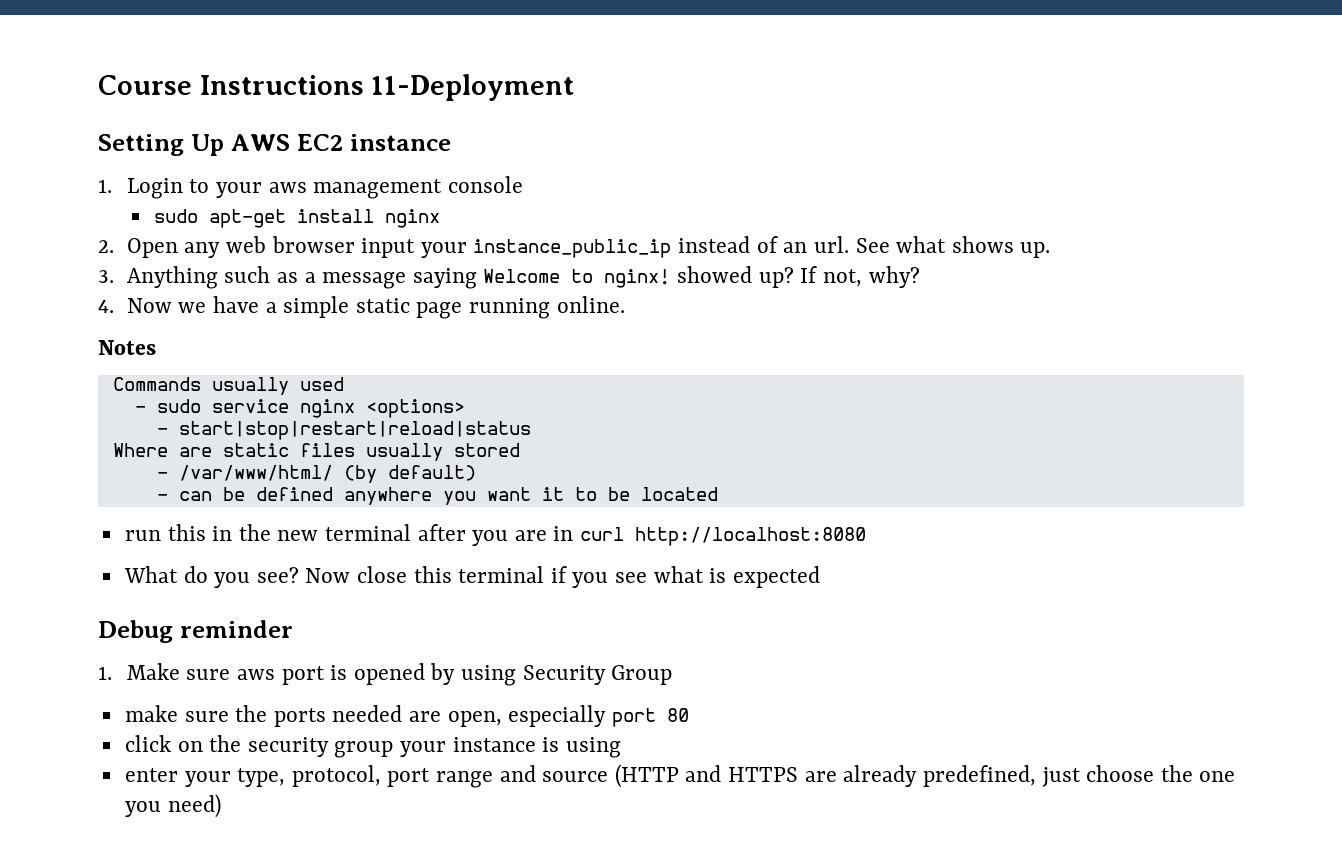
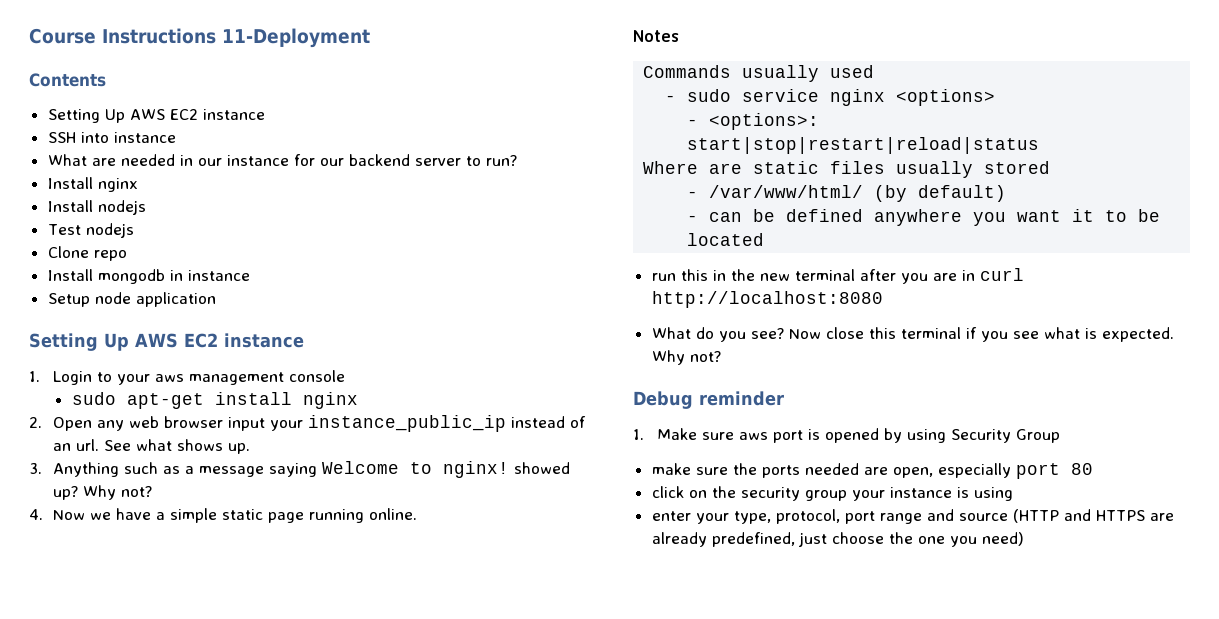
(575, 87) none -> [29,73,106,87] [47,109,265,123] [47,132,176,143] [47,154,517,166] [47,177,138,192] [47,200,146,215] [47,223,134,238] [47,246,127,261] [47,269,250,284] [47,292,216,307] // Contents // Setting Up AWS EC2 instance // SSH into instance // What are needed in our instance for our backend server to run? // Install nginx // Install nodejs // Test nodejs // Clone repo // Install mongodb in instance // Setup node application
[800,266,920,288] If not, why? -> [83,485,153,500] Why not?
(168, 431) none -> [709,113,820,130] <options>:
[732,566,820,588] expected -> [1101,327,1174,342] [651,350,721,365] expected. Why not?

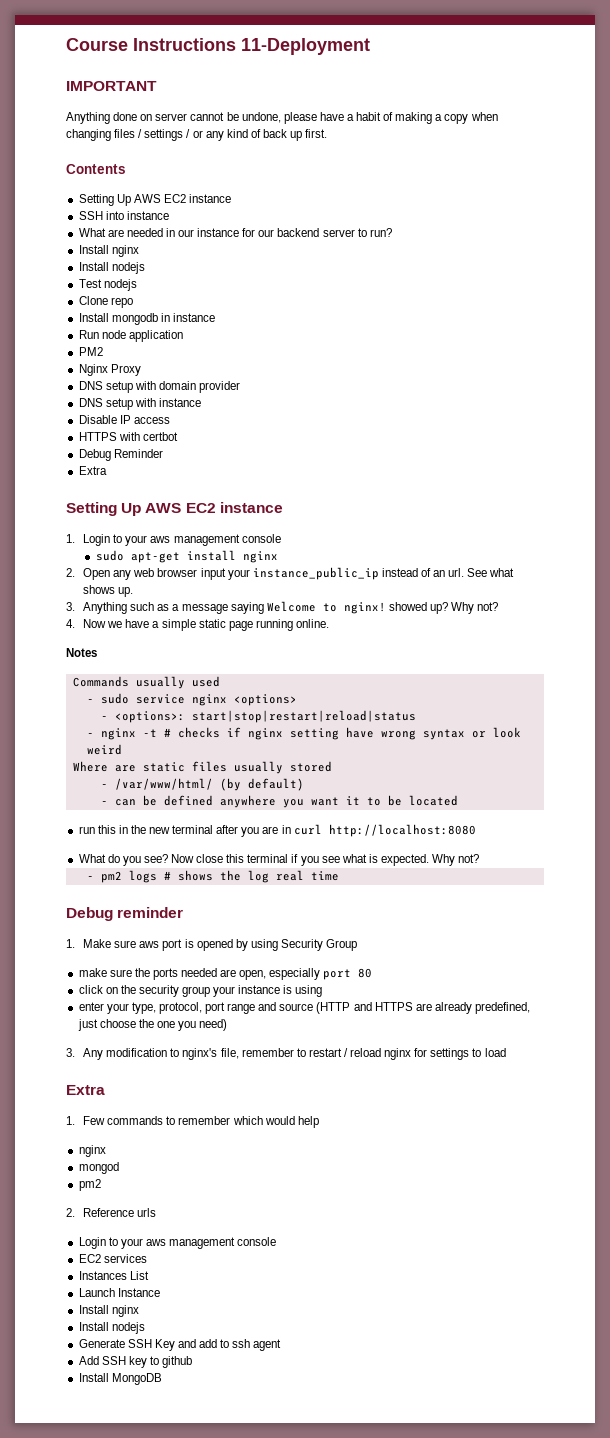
(370, 38) none -> [66,81,157,91] [66,112,498,124] [66,129,328,141] // IMPORTANT // Anything done on server cannot be undone, please have a habit of making a copy when changing files / settings / or any kind of back up first.
[47,293,90,307] Setup -> [78,330,99,339] Run
(216, 299) none -> [78,347,103,356] [78,364,141,376] [78,381,241,393] [78,398,201,410] [78,415,170,424] [78,432,178,441] [78,449,163,461] [78,466,107,475] // PM2 // Nginx Proxy // DNS setup with domain provider // DNS setup with instance // Disable IP access // HTTPS with certbot // Debug Reminder // Extra
(1040, 145) none -> [86,727,521,740] [86,744,122,755] // - nginx -t # checks if nginx setting have wrong syntax or look weird
(721, 356) none -> [86,870,339,883] // - pm2 logs # shows the log real time
(1024, 539) none -> [66,1048,506,1060] [66,1085,105,1095] [66,1116,319,1128] [78,1145,106,1157] [78,1162,119,1174] [78,1179,101,1191] [66,1208,157,1217] [78,1237,277,1249] [78,1254,147,1263] [78,1271,149,1280] [78,1288,160,1297] [78,1305,139,1317] [78,1322,145,1334] [78,1339,282,1351] [78,1356,193,1368] [78,1373,162,1385] // 3. Any modification to nginx's file, remember to restart / reload nginx for settings to load // Extra // 1. Few commands to remember which would help // nginx // mongod // pm2 // 2. Reference urls // Login to your aws management console // EC2 services // Instances List // Launch Instance // Install nginx // Install nodejs // Generate SSH Key and add to ssh agent // Add SSH key to github // Install MongoDB

